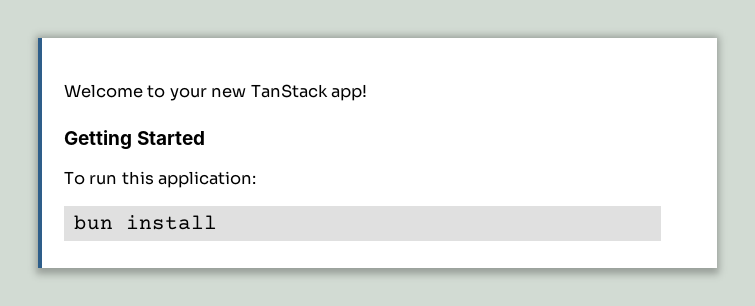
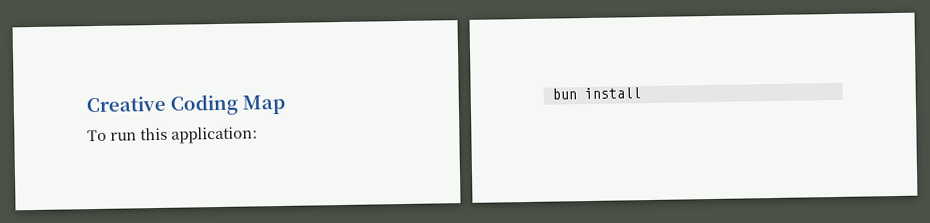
[64,84,368,101] [64,130,206,150] Welcome to your new TanStack app! // Getting Started -> [86,94,286,116] Creative Coding Map

